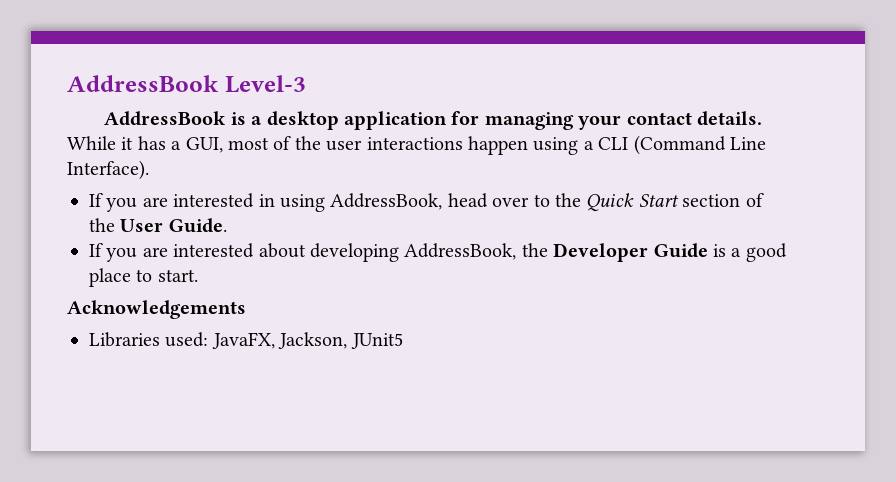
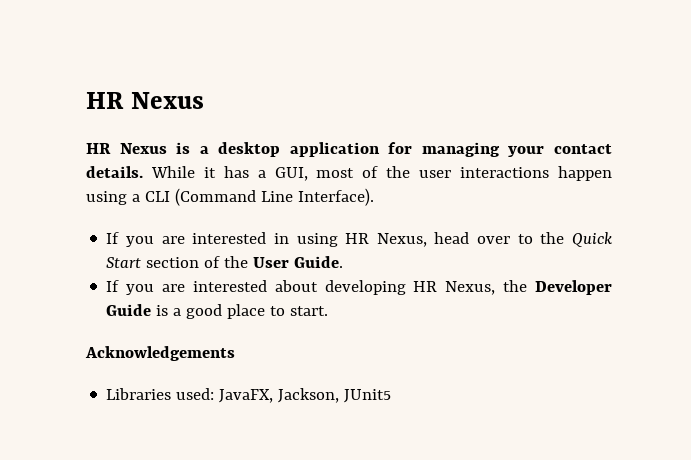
[67,75,306,93] [104,111,227,126] AddressBook Level-3 // AddressBook -> [86,92,204,109] [86,143,167,154] HR Nexus // HR Nexus
[330,193,443,210] AddressBook, -> [345,233,427,247] HR Nexus,
[404,243,517,260] AddressBook, -> [413,281,496,295] HR Nexus,

